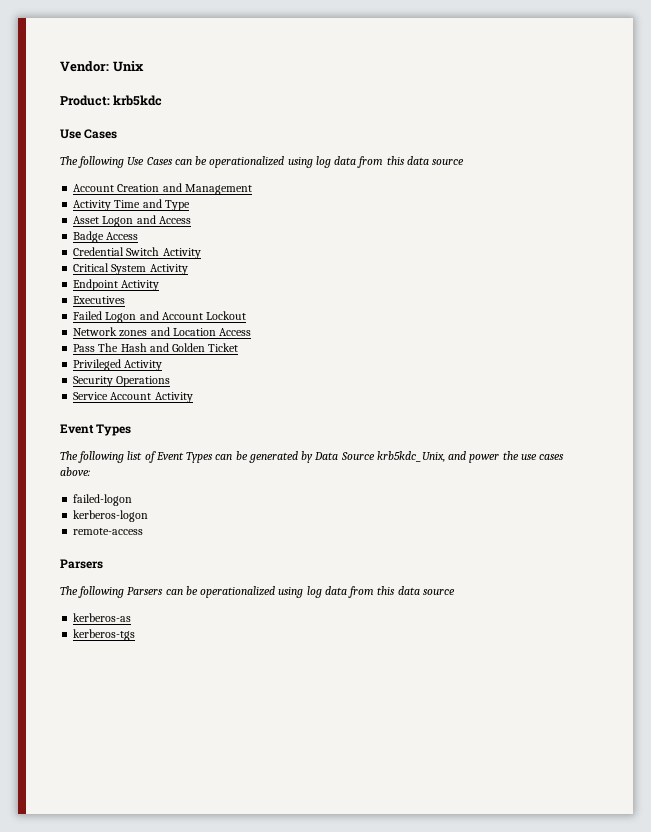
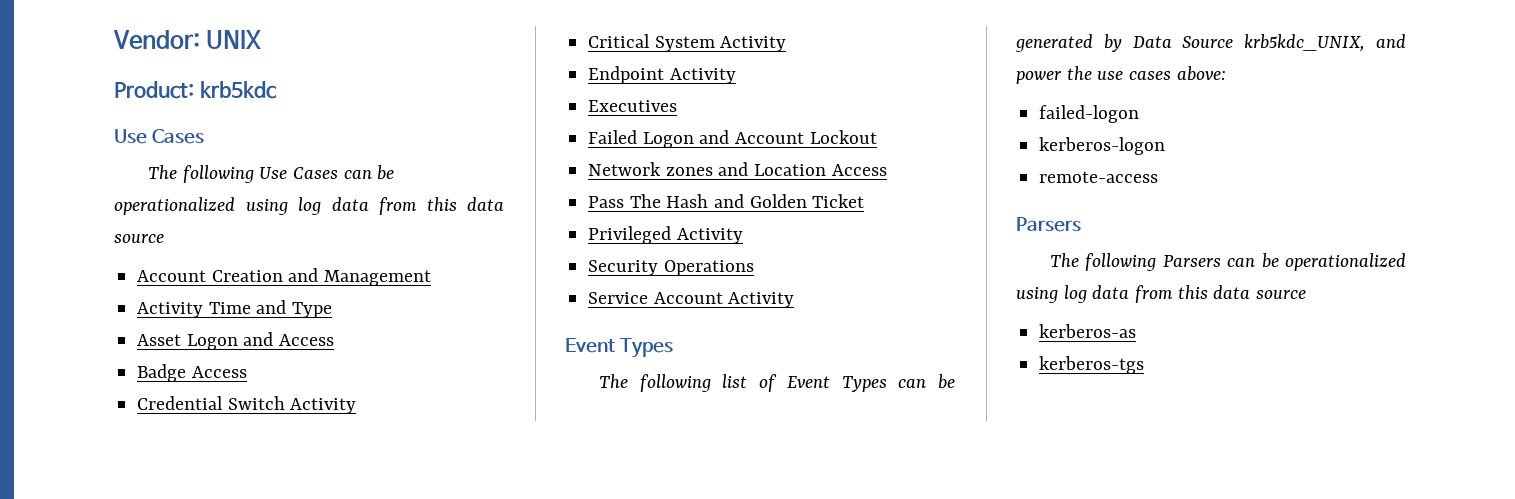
[112,61,144,72] Unix -> [206,30,262,49] UNIX
[376,451,445,462] krb5kdc_Unix, -> [1244,34,1366,52] krb5kdc_UNIX,

